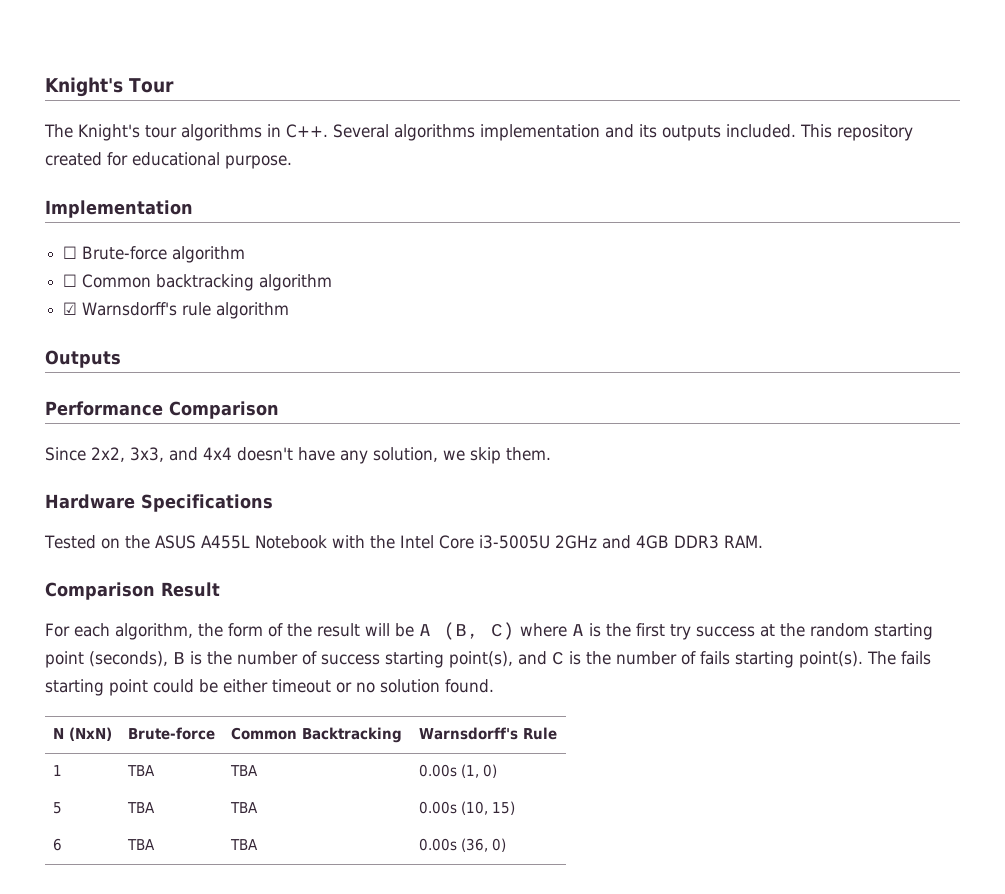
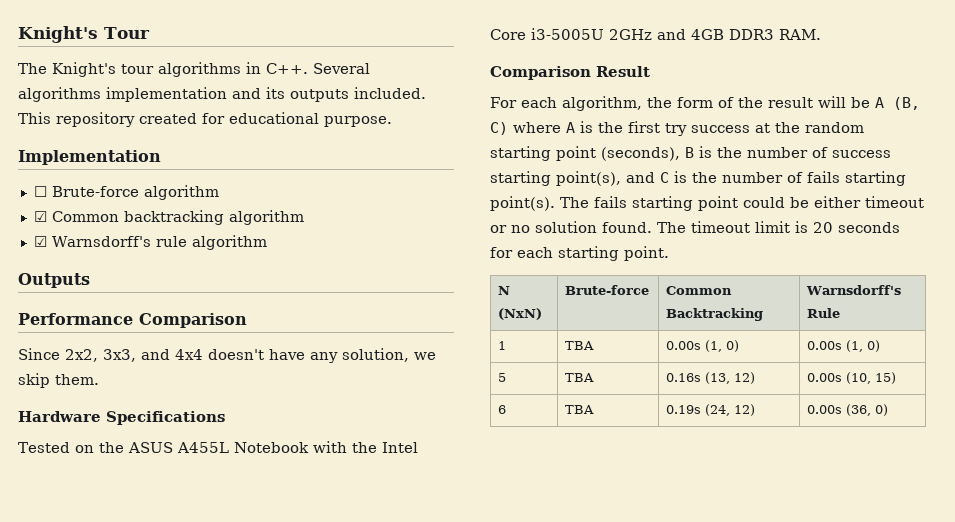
[63,274,78,287] ☐ -> [33,211,47,222] ☑
(494, 686) none -> [657,221,900,233] [490,246,669,261] The timeout limit is 20 seconds for each starting point.
[229,765,258,776] TBA -> [666,340,740,352] 0.00s (1, 0)
[229,802,258,813] TBA -> [666,372,756,384] 0.16s (13, 12)
[229,839,258,850] TBA -> [666,404,756,416] 0.19s (24, 12)

